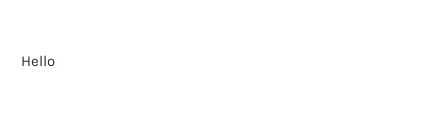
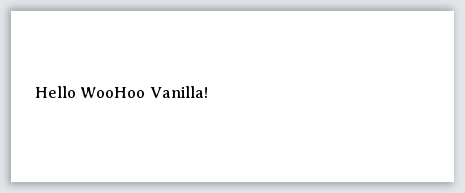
(55, 61) none -> [80,86,208,98] WooHoo Vanilla!

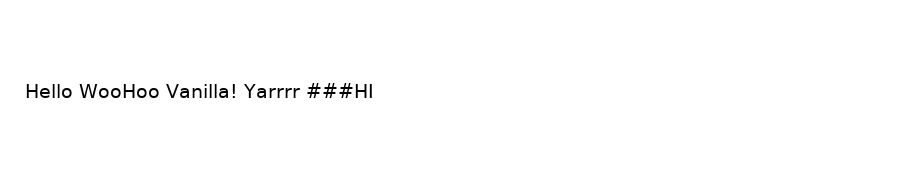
(208, 92) none -> [242,83,374,98] Yarrrr ###HI

